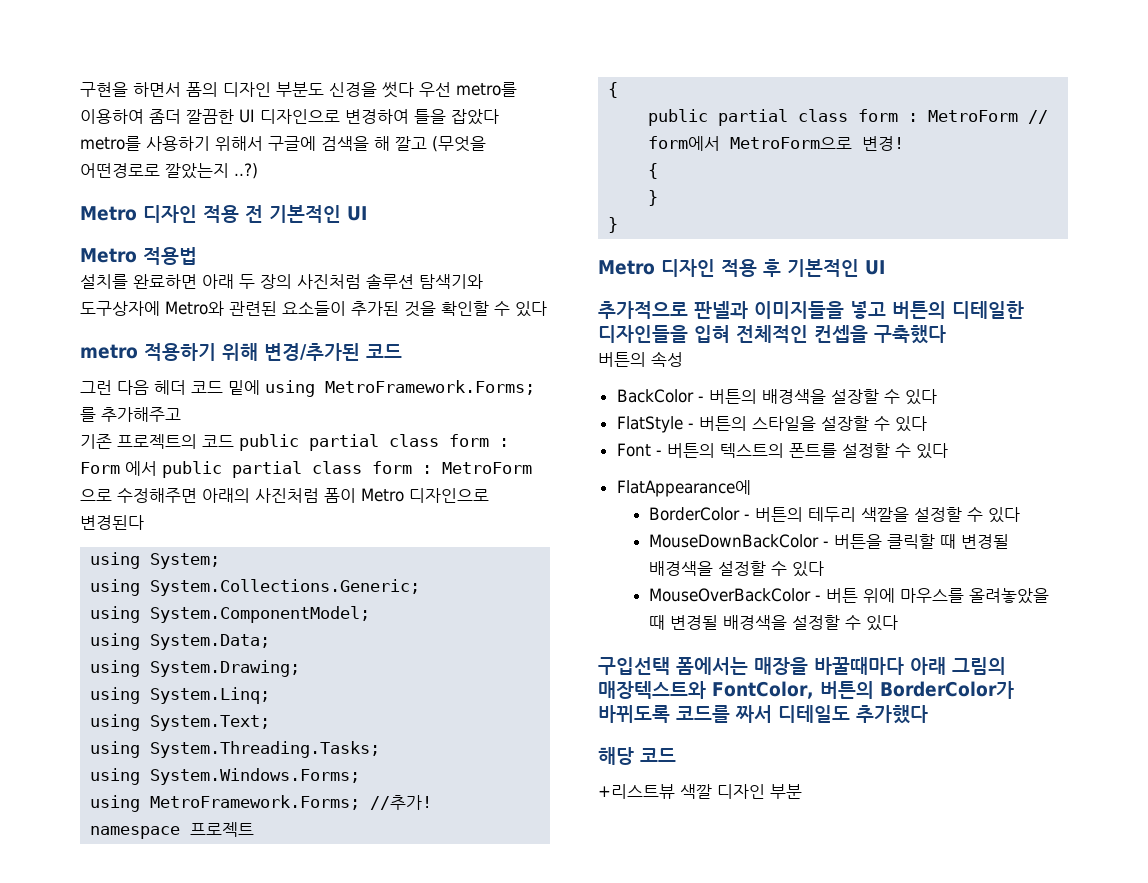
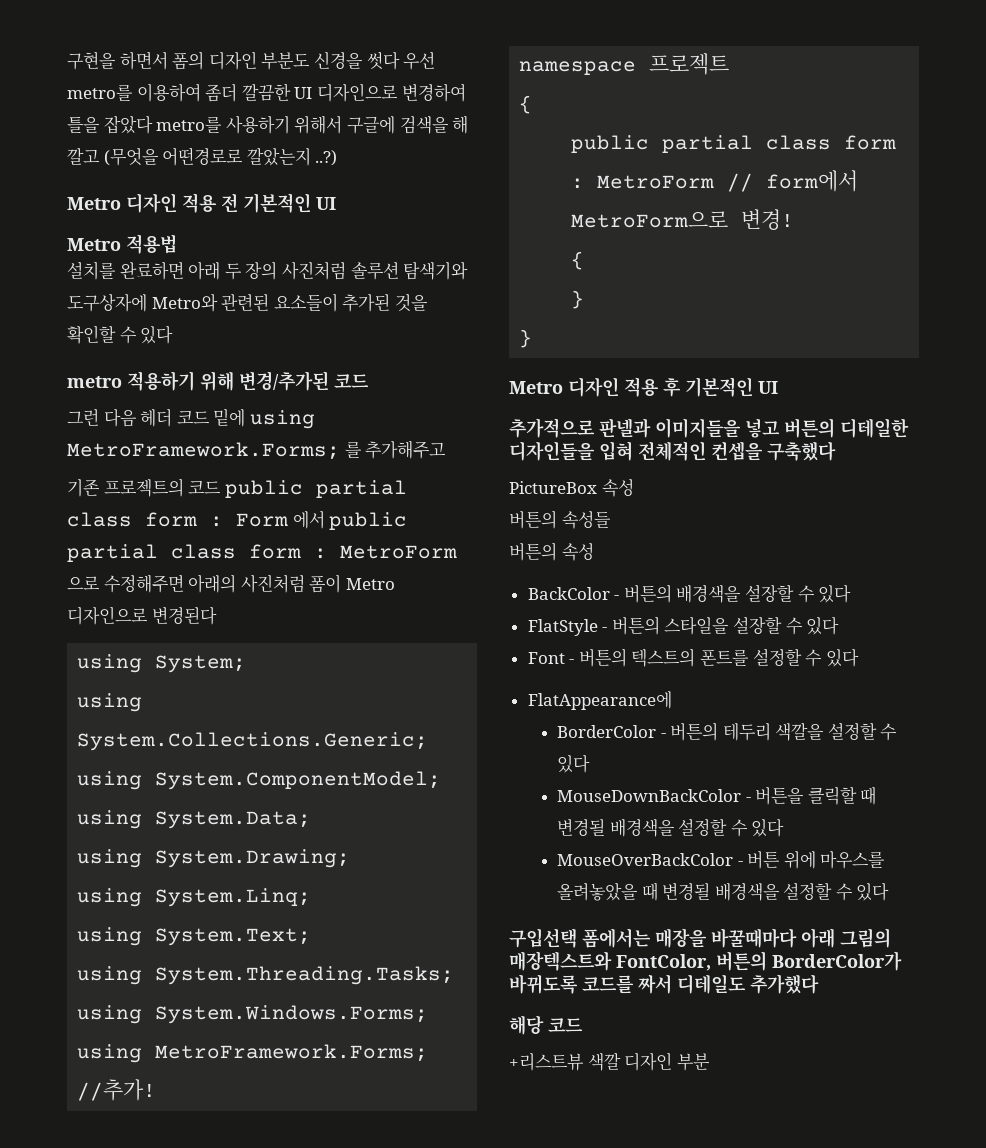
(946, 334) none -> [509,479,634,497] [509,510,611,529] // PictureBox 속성 // 버튼의 속성들

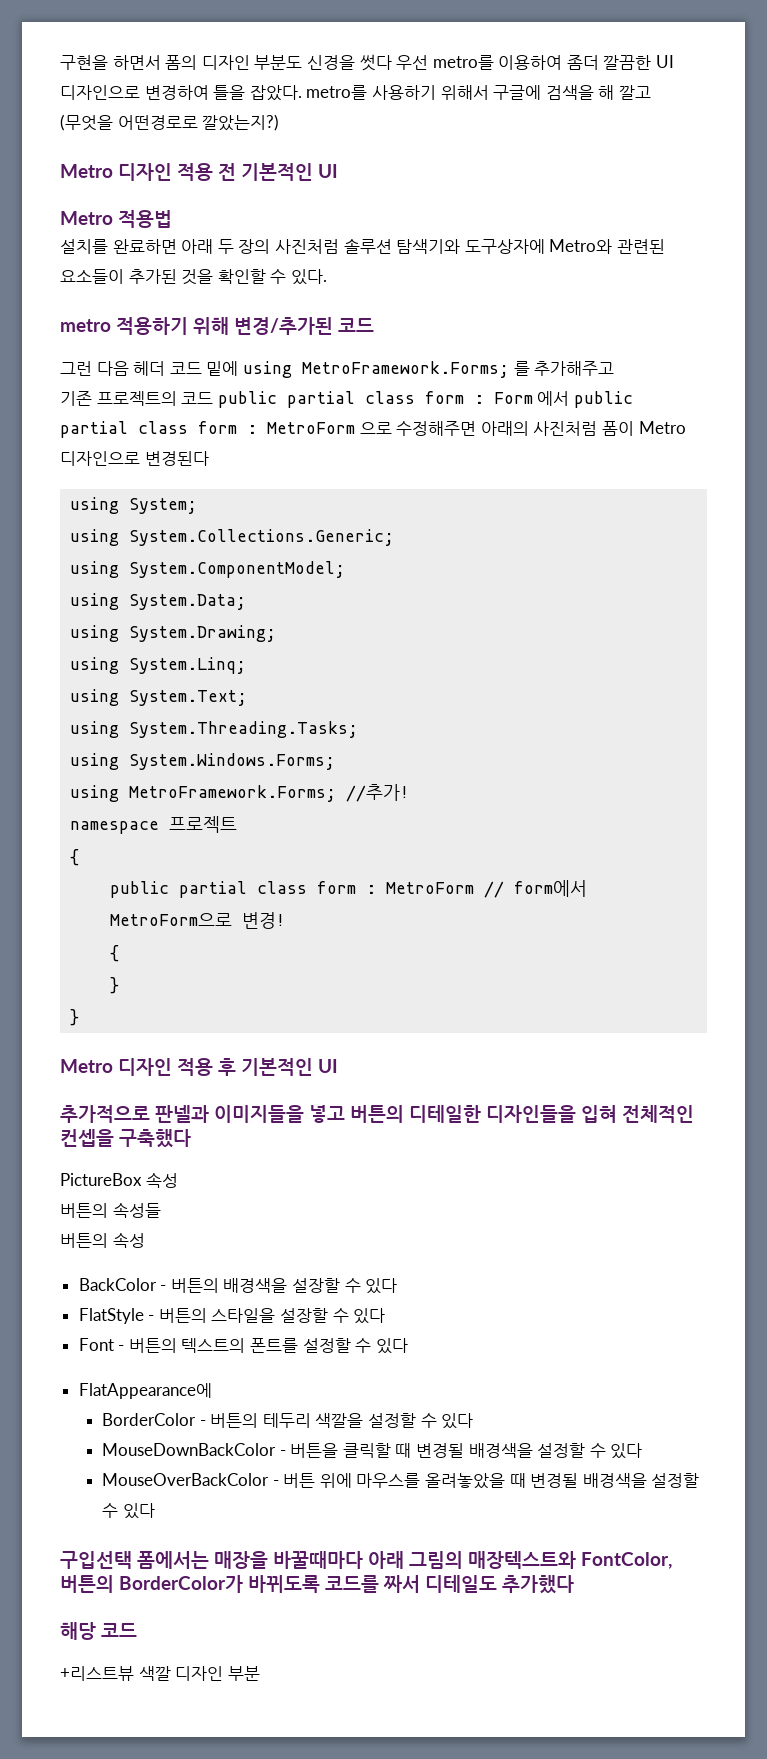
[103,115,153,134] 잡았다 -> [249,85,302,101] 잡았다.
[246,147,338,166] 깔았는지 ..?) -> [202,114,280,131] 깔았는지?)
[140,326,174,344] 있다 -> [290,269,327,285] 있다.

